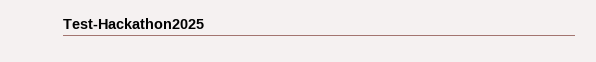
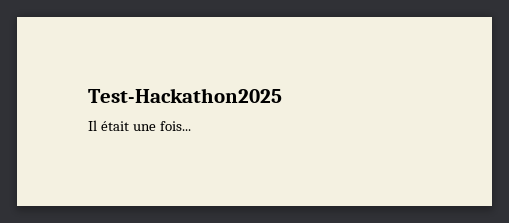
(204, 23) none -> [88,120,191,131] // Il était une fois...

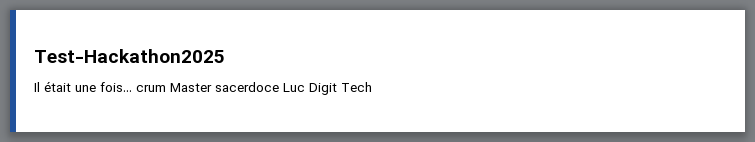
(191, 126) none -> [136,82,372,95] crum Master sacerdoce Luc Digit Tech

